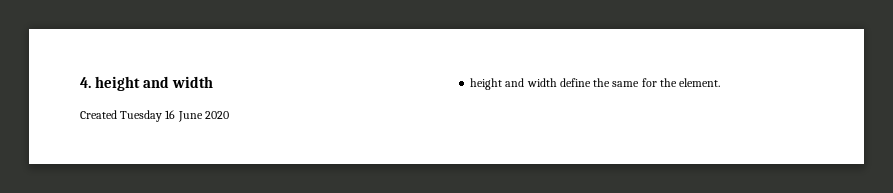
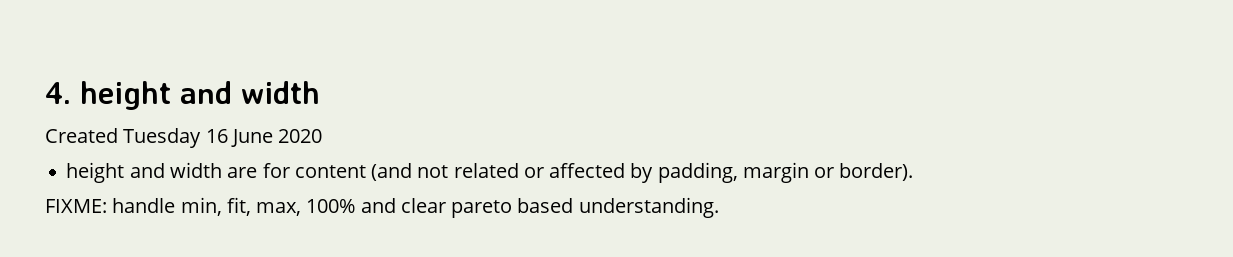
[559,78,721,87] define the same for the element. -> [227,162,914,183] [45,197,719,218] are for content (and not related or affected by padding, margin or border). // FIXME: handle min, fit, max, 100% and clear pareto based understanding.

